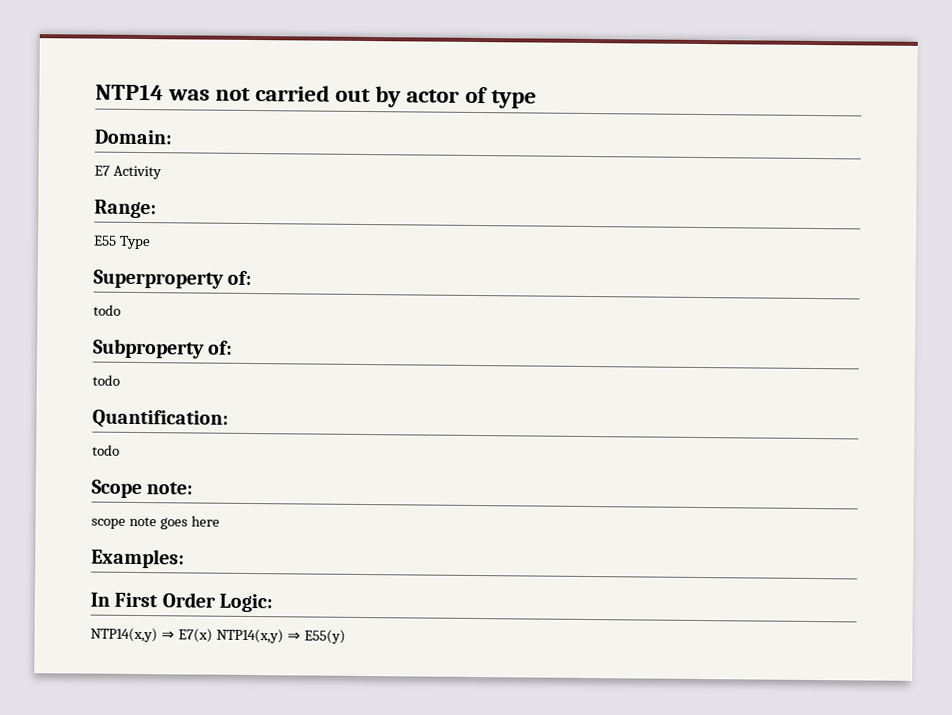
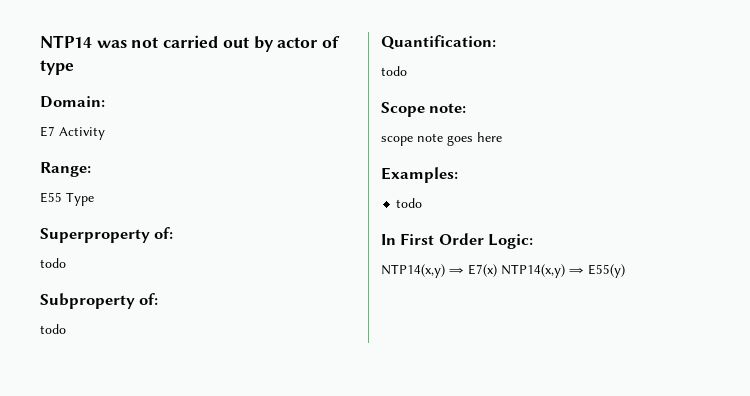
(185, 558) none -> [396,198,423,208] // todo

